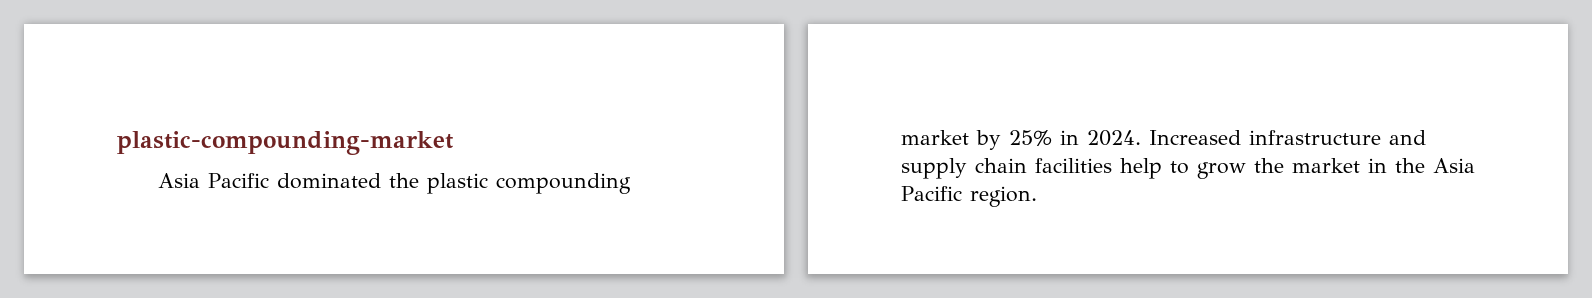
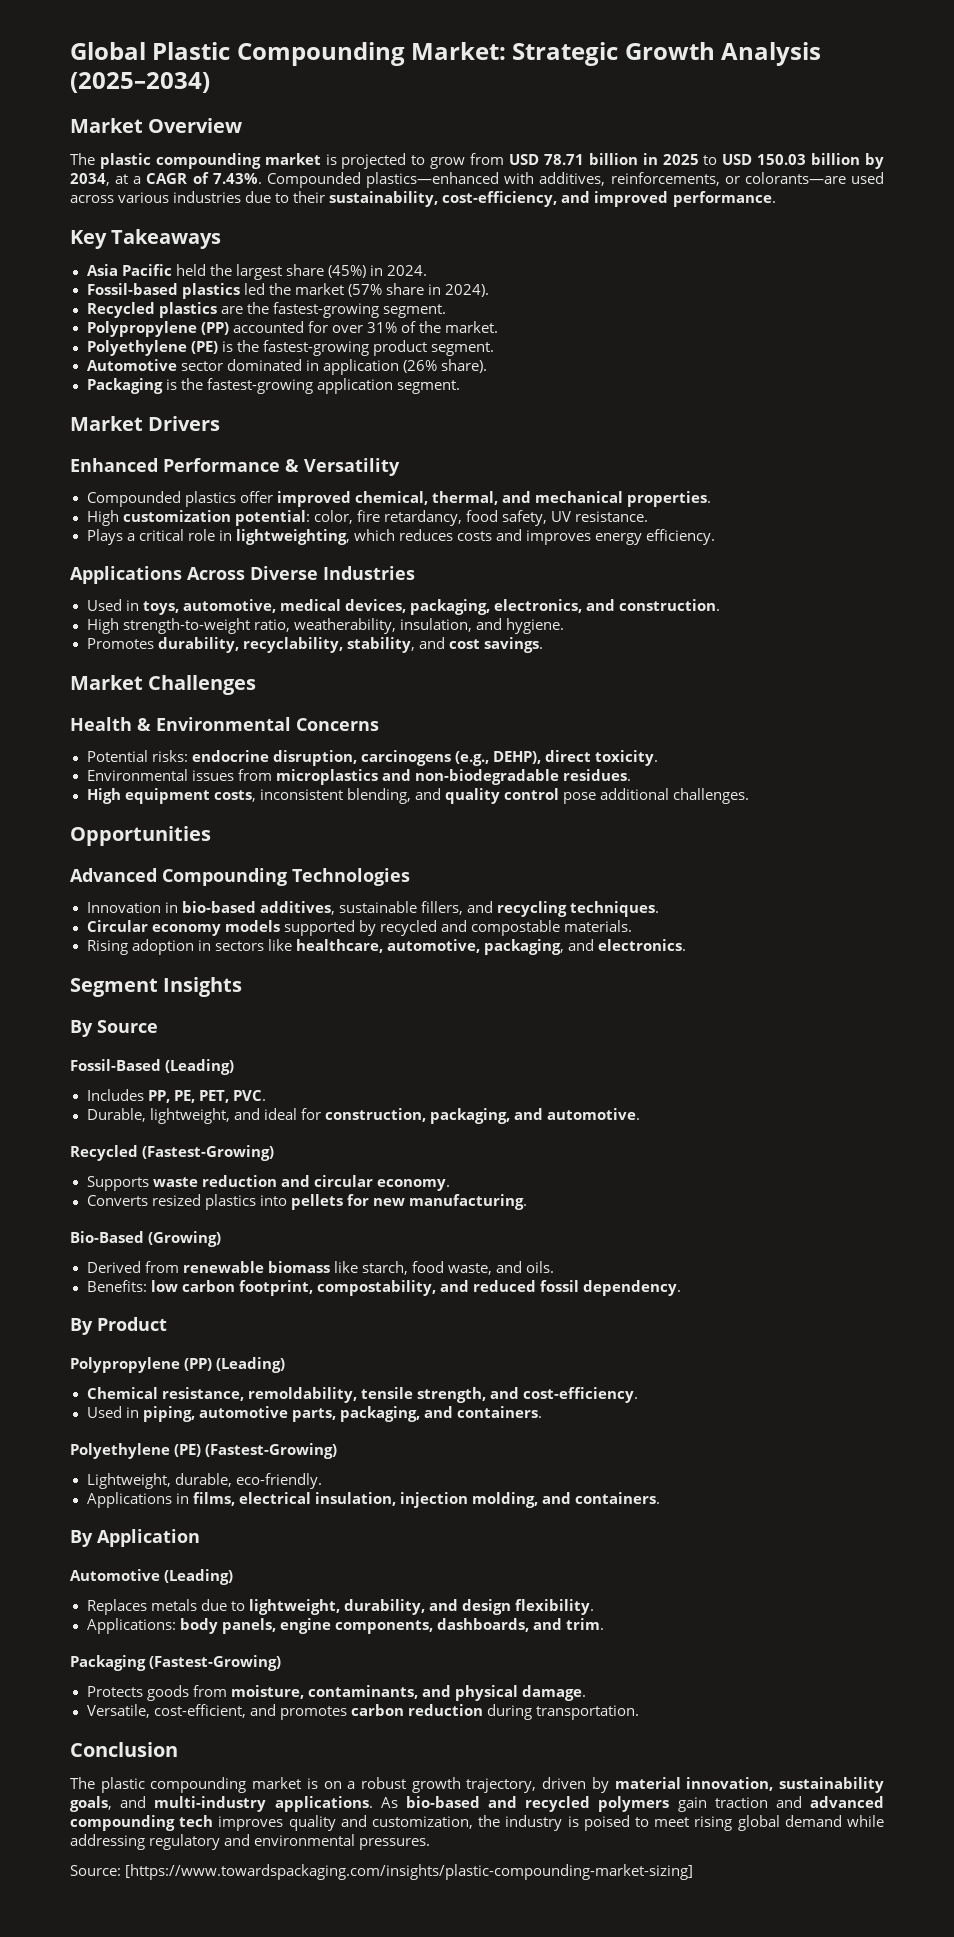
[117,131,454,155] [157,173,631,194] [901,130,1426,150] [901,158,1475,179] [901,186,1037,207] plastic-compounding-market // Asia Pacific dominated the plastic compounding market by 25% in 2024. Increased infrastructure and supply chain facilities help to grow the market in the Asia Pacific region. -> [70,42,822,66] [70,72,210,93] [70,118,243,133] [70,153,885,169] [70,172,885,188] [70,191,776,207] [70,229,222,249] [86,264,427,280] [86,283,489,299] [86,302,446,318] [86,321,498,337] [86,340,494,356] [86,359,487,375] [86,378,460,394] [70,416,221,431] [70,458,400,476] [86,491,711,507] [86,510,648,526] [86,529,716,545] [70,566,415,584] [86,599,720,615] [86,618,564,634] [86,637,543,653] [70,675,257,695] [70,717,379,731] [86,750,658,766] [86,769,631,785] [86,788,749,804] [70,826,211,846] [70,868,410,886] [86,901,659,917] [86,920,632,936] [86,939,686,955] [70,977,243,997] [70,1020,158,1037] [70,1059,235,1075] [86,1089,266,1103] [86,1108,640,1124] [70,1145,275,1161] [86,1175,450,1191] [86,1194,527,1210] [70,1231,222,1247] [86,1261,554,1275] [86,1280,681,1296] [70,1317,167,1335] [70,1357,286,1373] [86,1387,638,1403] [86,1406,542,1422] [70,1443,338,1459] [86,1473,322,1489] [86,1492,660,1508] [70,1529,200,1547] [70,1569,234,1585] [86,1599,594,1615] [86,1618,604,1634] [70,1655,282,1671] [86,1685,586,1701] [86,1704,639,1720] [70,1742,178,1757] [70,1777,884,1793] [70,1796,884,1812] [70,1815,885,1831] [70,1834,431,1850] [70,1864,694,1880] Global Plastic Compounding Market: Strategic Growth Analysis (2025–2034) // Market Overview // The plastic compounding market is projected to grow from USD 78.71 billion in 2025 to USD 150.03 billion by 2034, at a CAGR of 7.43%. Compounded plastics—enhanced with additives, reinforcements, or colorants—are used across various industries due to their sustainability, cost-efficiency, and improved performance. // Key Takeaways // Asia Pacific held the largest share (45%) in 2024. // Fossil-based plastics led the market (57% share in 2024). // Recycled plastics are the fastest-growing segment. // Polypropylene (PP) accounted for over 31% of the market. // Polyethylene (PE) is the fastest-growing product segment. // Automotive sector dominated in application (26% share). // Packaging is the fastest-growing application segment. // Market Drivers // Enhanced Performance & Versatility // Compounded plastics offer improved chemical, thermal, and mechanical properties. // High customization potential: color, fire retardancy, food safety, UV resistance. // Plays a critical role in lightweighting, which reduces costs and improves energy efficiency. // Applications Across Diverse Industries // Used in toys, automotive, medical devices, packaging, electronics, and construction. // High strength-to-weight ratio, weatherability, insulation, and hygiene. // Promotes durability, recyclability, stability, and cost savings. // Market Challenges // Health & Environmental Concerns // Potential risks: endocrine disruption, carcinogens (e.g., DEHP), direct toxicity. // Environmental issues from microplastics and non-biodegradable residues. // High equipment costs, inconsistent blending, and quality control pose additional challenges. // Opportunities // Advanced Compounding Technologies // Innovation in bio-based additives, sustainable fillers, and recycling techniques. // Circular economy models supported by recycled and compostable materials. // Rising adoption in sectors like healthcare, automotive, packaging, and electronics. // Segment Insights // By Source // Fossil-Based (Leading) // Includes PP, PE, PET, PVC. // Durable, lightweight, and ideal for construction, packaging, and automotive. // Recycled (Fastest-Growing) // Supports waste reduction and circular economy. // Converts resized plastics into pellets for new manufacturing. // Bio-Based (Growing) // Derived from renewable biomass like starch, food waste, and oils. // Benefits: low carbon footprint, compostability, and reduced fossil dependency. // By Product // Polypropylene (PP) (Leading) // Chemical resistance, remoldability, tensile strength, and cost-efficiency. // Used in piping, automotive parts, packaging, and containers. // Polyethylene (PE) (Fastest-Growing) // Lightweight, durable, eco-friendly. // Applications in films, electrical insulation, injection molding, and containers. // By Application // Automotive (Leading) // Replaces metals due to lightweight, durability, and design flexibility. // Applications: body panels, engine components, dashboards, and trim. // Packaging (Fastest-Growing) // Protects goods from moisture, contaminants, and physical damage. // Versatile, cost-efficient, and promotes carbon reduction during transportation. // Conclusion // The plastic compounding market is on a robust growth trajectory, driven by material innovation, sustainability goals, and multi-industry applications. As bio-based and recycled polymers gain traction and advanced compounding tech improves quality and customization, the industry is poised to meet rising global demand while addressing regulatory and environmental pressures. // Source: [https://www.towardspackaging.com/insights/plastic-compounding-market-sizing]

